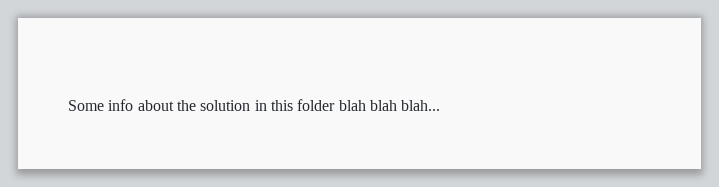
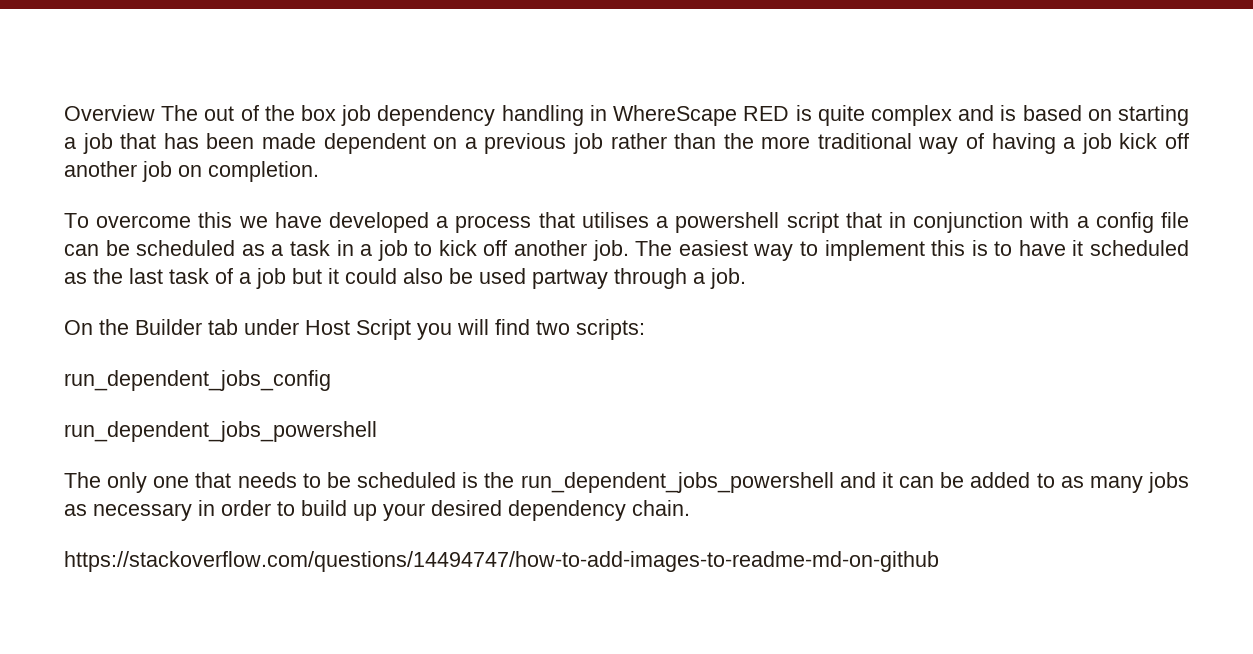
[68,99,441,111] Some info about the solution in this folder blah blah blah... -> [64,105,1189,126] [64,133,1189,154] [64,161,319,182] [64,212,1189,233] [64,240,1190,261] [64,268,746,289] [64,319,645,340] [64,370,331,391] [64,421,377,442] [64,472,1189,493] [64,500,690,521] [64,551,939,572] Overview The out of the box job dependency handling in WhereScape RED is quite complex and is based on starting a job that has been made dependent on a previous job rather than the more traditional way of having a job kick off another job on completion. // To overcome this we have developed a process that utilises a powershell script that in conjunction with a config file can be scheduled as a task in a job to kick off another job. The easiest way to implement this is to have it scheduled as the last task of a job but it could also be used partway through a job. // On the Builder tab under Host Script you will find two scripts: // run_dependent_jobs_config // run_dependent_jobs_powershell // The only one that needs to be scheduled is the run_dependent_jobs_powershell and it can be added to as many jobs as necessary in order to build up your desired dependency chain. // https://stackoverflow.com/questions/14494747/how-to-add-images-to-readme-md-on-github

